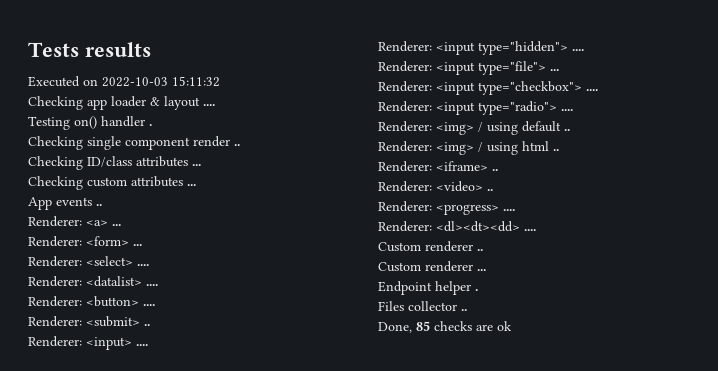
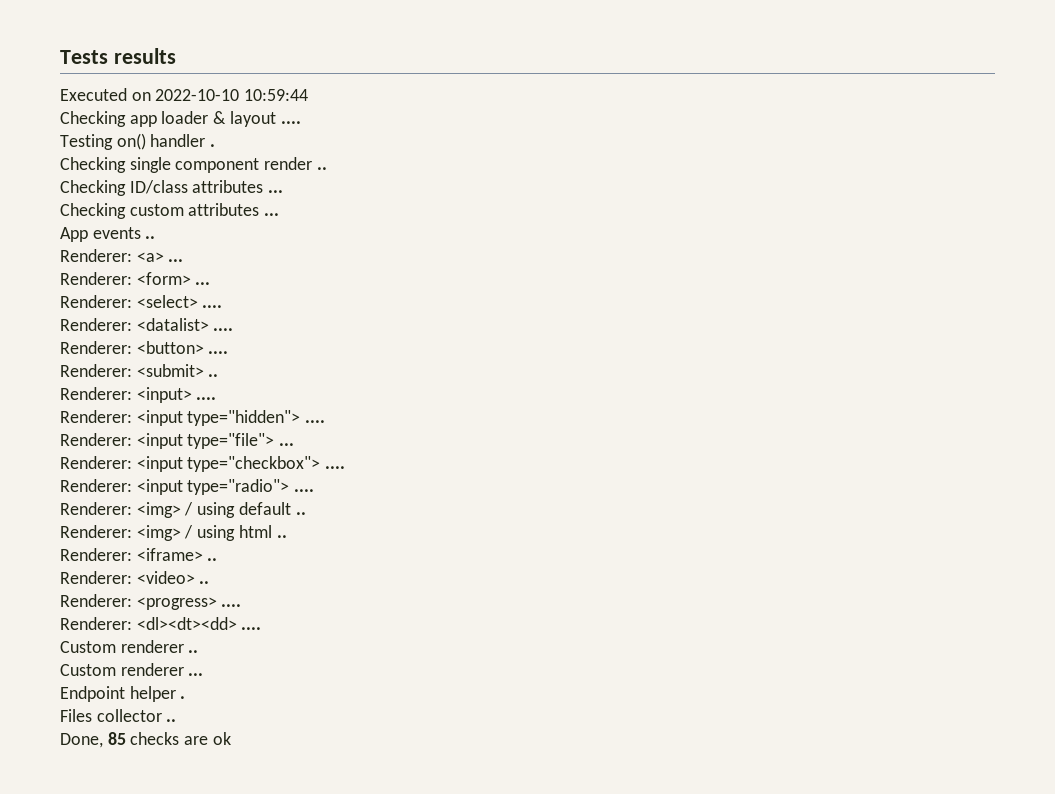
[102,76,220,87] 2022-10-03 15:11:32 -> [155,89,309,101] 2022-10-10 10:59:44

